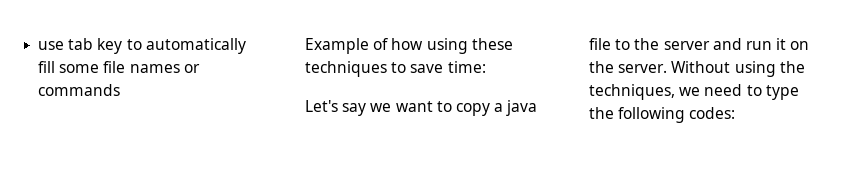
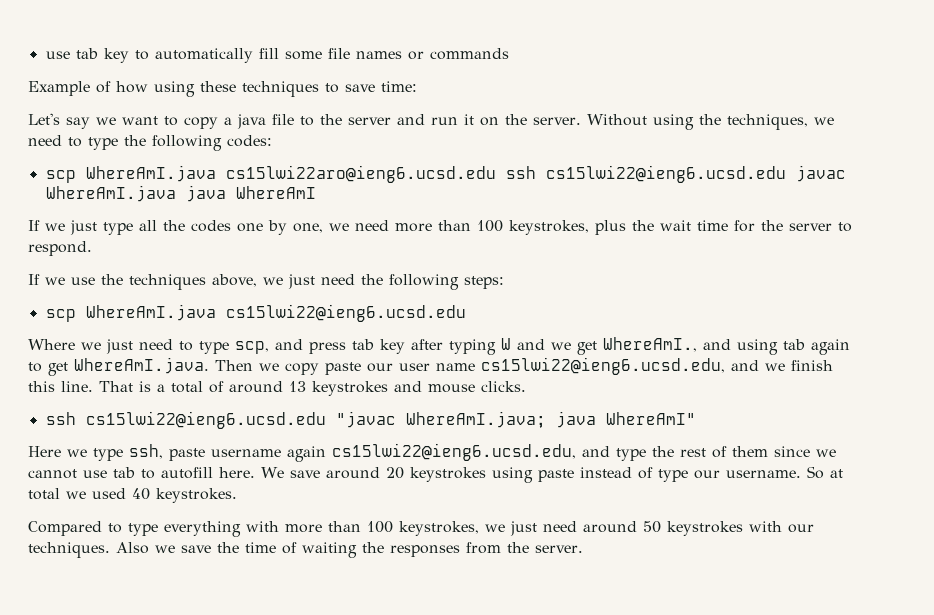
(736, 113) none -> [45,165,846,183] [45,185,316,202] [28,220,852,235] [28,241,92,256] [28,274,504,290] [45,304,466,322] [28,337,850,355] [28,357,833,376] [28,381,526,396] [45,411,696,429] [28,443,836,462] [28,466,843,483] [28,488,237,503] [28,521,814,537] [28,542,583,558] // scp WhereAmI.java cs15lwi22aro@ieng6.ucsd.edu ssh cs15lwi22@ieng6.ucsd.edu javac WhereAmI.java java WhereAmI // If we just type all the codes one by one, we need more than 100 keystrokes, plus the wait time for the server to respond. // If we use the techniques above, we just need the following steps: // scp WhereAmI.java cs15lwi22@ieng6.ucsd.edu // Where we just need to type scp, and press tab key after typing W and we get WhereAmI., and using tab again to get WhereAmI.java. Then we copy paste our user name cs15lwi22@ieng6.ucsd.edu, and we finish this line. That is a total of around 13 keystrokes and mouse clicks. // ssh cs15lwi22@ieng6.ucsd.edu "javac WhereAmI.java; java WhereAmI" // Here we type ssh, paste username again cs15lwi22@ieng6.ucsd.edu, and type the rest of them since we cannot use tab to autofill here. We save around 20 keystrokes using paste instead of type our username. So at total we used 40 keystrokes. // Compared to type everything with more than 100 keystrokes, we just need around 50 keystrokes with our techniques. Also we save the time of waiting the responses from the server.

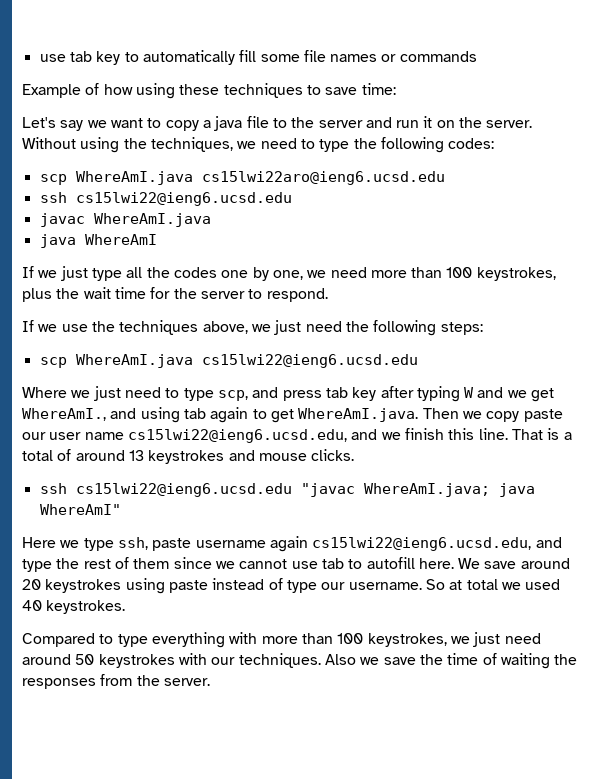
[505,165,786,183] ssh cs15lwi22@ieng6.ucsd.edu -> [39,192,292,206] // ssh cs15lwi22@ieng6.ucsd.edu //
(176, 193) none -> (211, 220) //

